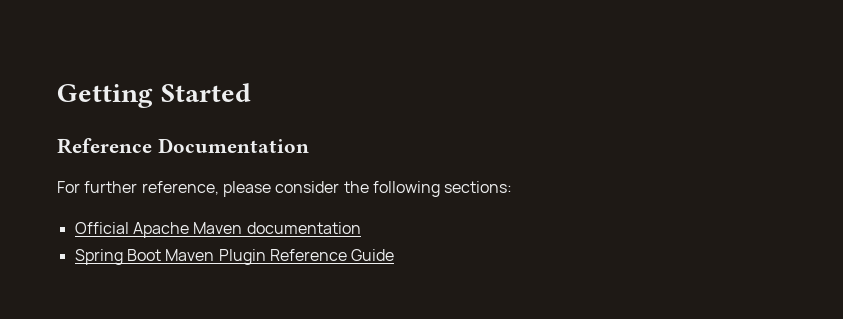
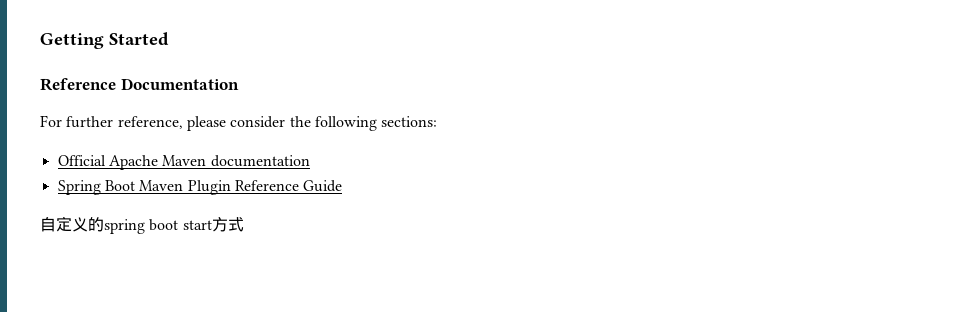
(395, 255) none -> [40,216,244,234] // 自定义的spring boot start方式

